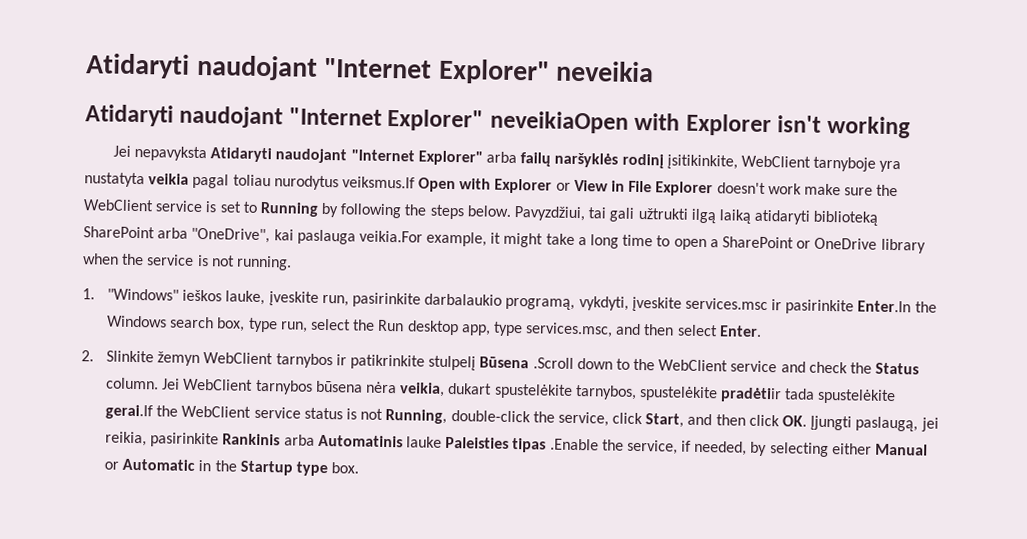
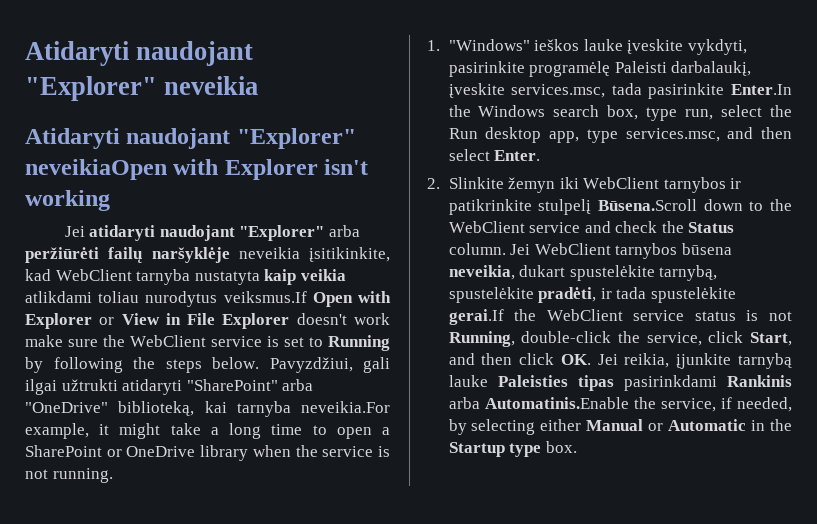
[86,53,550,85] Atidaryti naudojant "Internet Explorer" -> [25,41,254,66] [25,76,157,101] Atidaryti naudojant "Explorer"
[288,107,485,132] "Internet Explorer" -> [236,128,356,149] "Explorer"
[134,145,902,173] [84,172,230,189] nepavyksta Atidaryti naudojant "Internet Explorer" arba failų naršyklės rodinį įsitikinkite, WebClient tarnyboje yra nustatyta veikia pagal -> [89,225,360,241] [25,247,390,263] [25,269,346,285] [25,291,92,303] atidaryti naudojant "Explorer" arba peržiūrėti failų naršyklėje neveikia įsitikinkite, kad WebClient tarnyba nustatyta kaip veikia atlikdami
[588,207,879,226] [83,226,423,245] tai gali užtrukti ilgą laiką atidaryti biblioteką SharePoint arba "OneDrive", kai paslauga veikia.For -> [363,357,390,373] [25,379,314,395] [25,401,390,417] gali ilgai užtrukti atidaryti "SharePoint" arba "OneDrive" biblioteką, kai tarnyba neveikia.For
[225,290,783,312] lauke, įveskite run, pasirinkite darbalaukio programą, vykdyti, įveskite services.msc ir -> [583,39,747,55] [448,61,752,77] [448,83,642,98] lauke įveskite vykdyti, pasirinkite programėlę Paleisti darbalaukį, įveskite services.msc, tada
(201, 359) none -> [559,177,579,189] iki
[479,356,574,369] Būsena .Scroll -> [597,199,697,211] Būsena.Scroll
[365,381,783,403] nėra veikia, dukart spustelėkite tarnybos, spustelėkite pradėtiir -> [448,265,718,281] [448,287,612,303] neveikia, dukart spustelėkite tarnybą, spustelėkite pradėti, ir
[810,415,939,432] [105,431,599,453] Įjungti paslaugą, jei reikia, pasirinkite Rankinis arba Automatinis lauke Paleisties tipas .Enable -> [597,353,792,369] [448,375,792,391] [448,397,629,409] Jei reikia, įjunkite tarnybą lauke Paleisties tipas pasirinkdami Rankinis arba Automatinis.Enable

